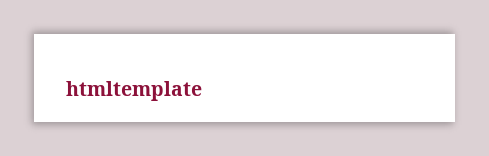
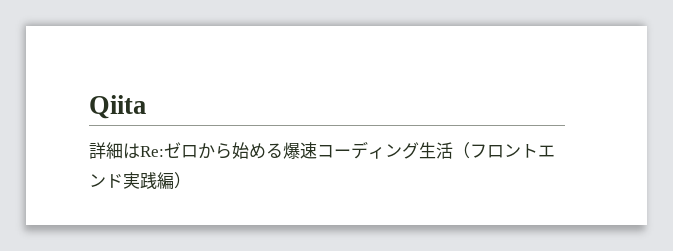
[66,81,202,101] htmltemplate -> [89,95,146,119] [89,141,555,159] [89,172,191,189] Qiita // 詳細はRe:ゼロから始める爆速コーディング生活（フロントエンド実践編）

